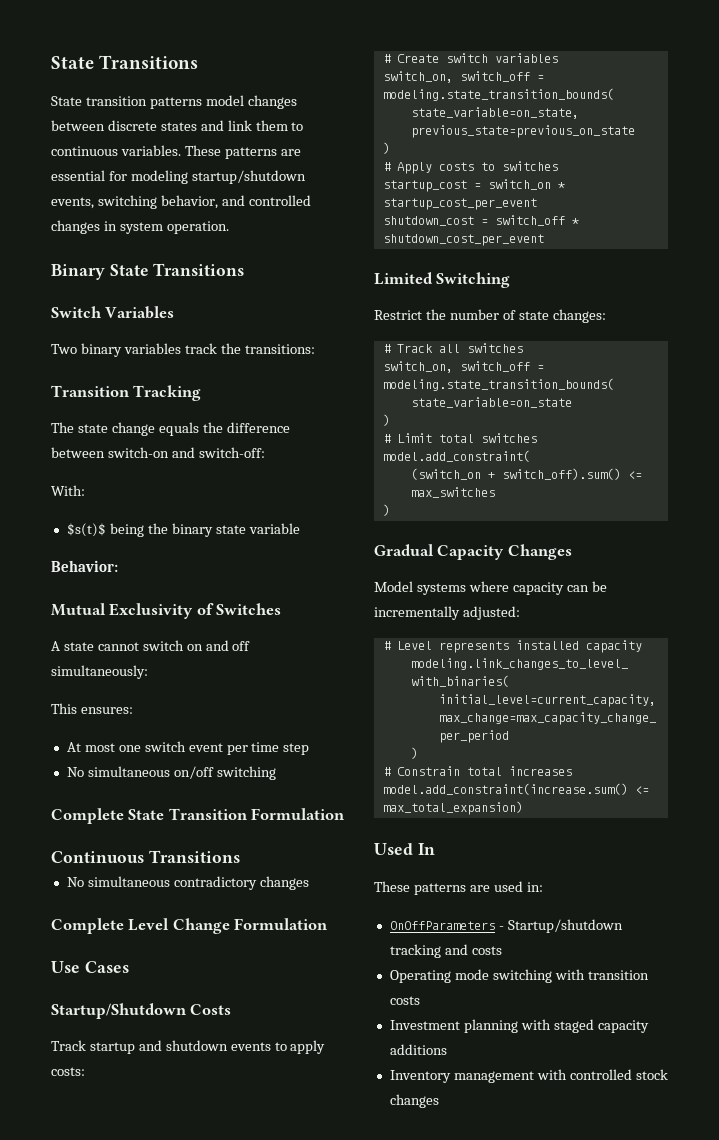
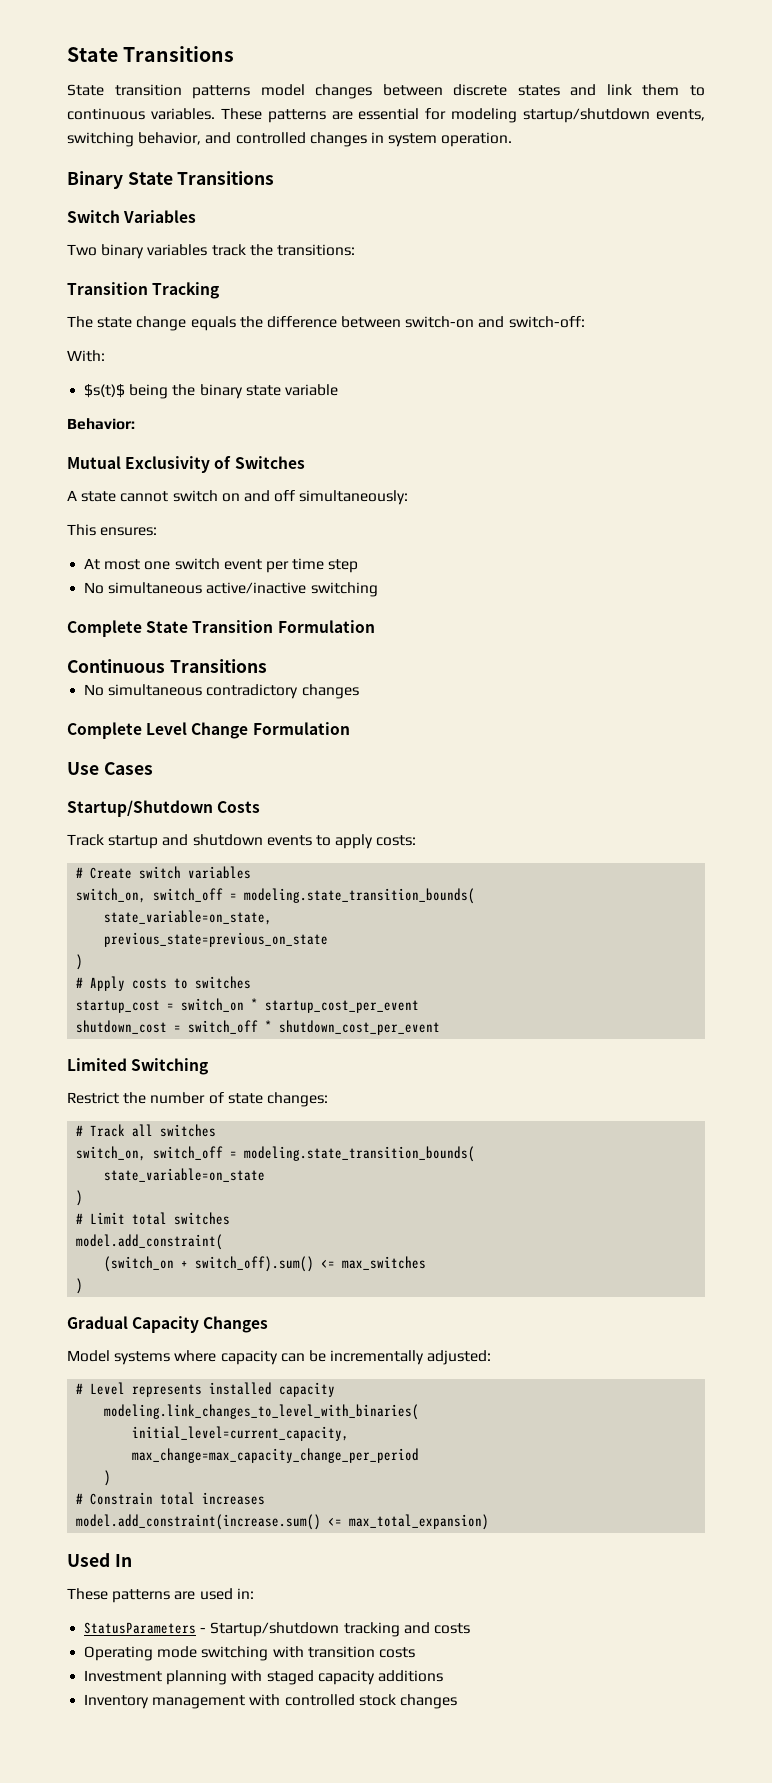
[173,766,214,779] on/off -> [206,582,307,594] active/inactive
[389,921,495,930] OnOffParameters -> [84,1622,197,1634] StatusParameters

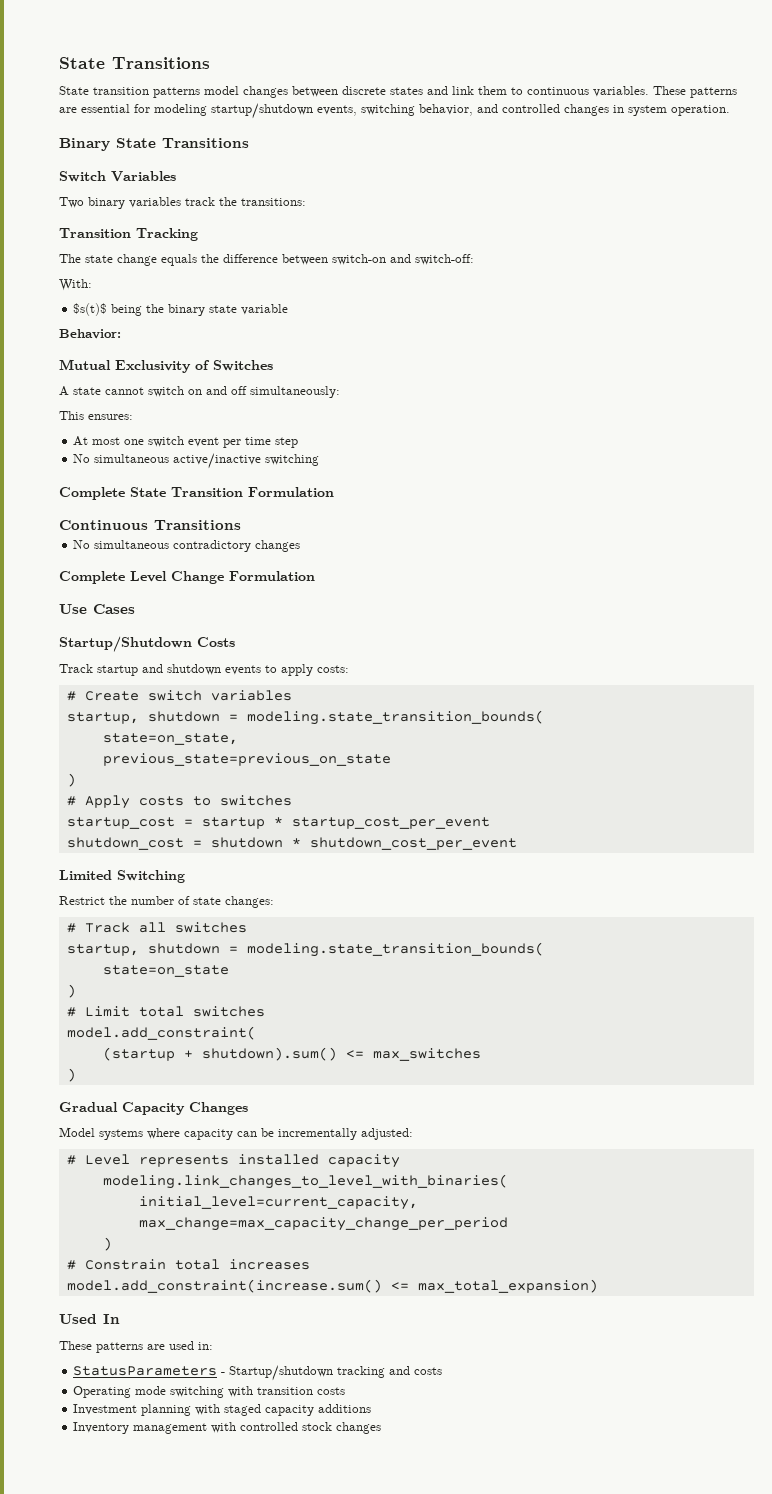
[76,888,476,904] [104,910,273,925] switch_on, switch_off = modeling.state_transition_bounds( // state_variable=on_state, -> [66,710,544,725] [102,733,238,745] startup, shutdown = modeling.state_transition_bounds( // state=on_state,
[181,998,245,1012] switch_on -> [201,817,265,829] startup
[188,1020,259,1034] switch_off -> [210,837,283,848] shutdown
[76,1146,476,1162] [104,1168,266,1182] switch_on, switch_off = modeling.state_transition_bounds( // state_variable=on_state -> [66,942,544,957] [102,965,229,977] startup, shutdown = modeling.state_transition_bounds( // state=on_state
[104,1256,315,1272] (switch_on + switch_off).sum() -> [102,1047,337,1061] (startup + shutdown).sum()

